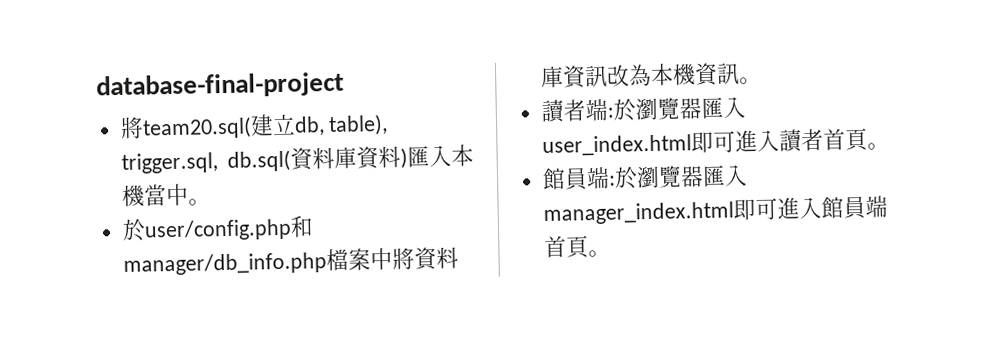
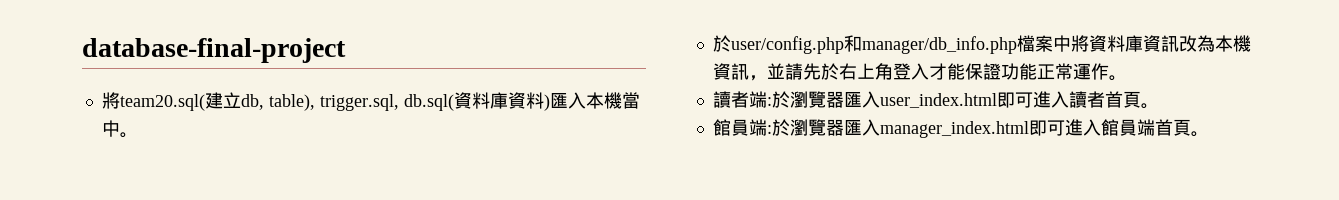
(740, 73) none -> [748,63,1109,81] ，並請先於右上角登入才能保證功能正常運作

